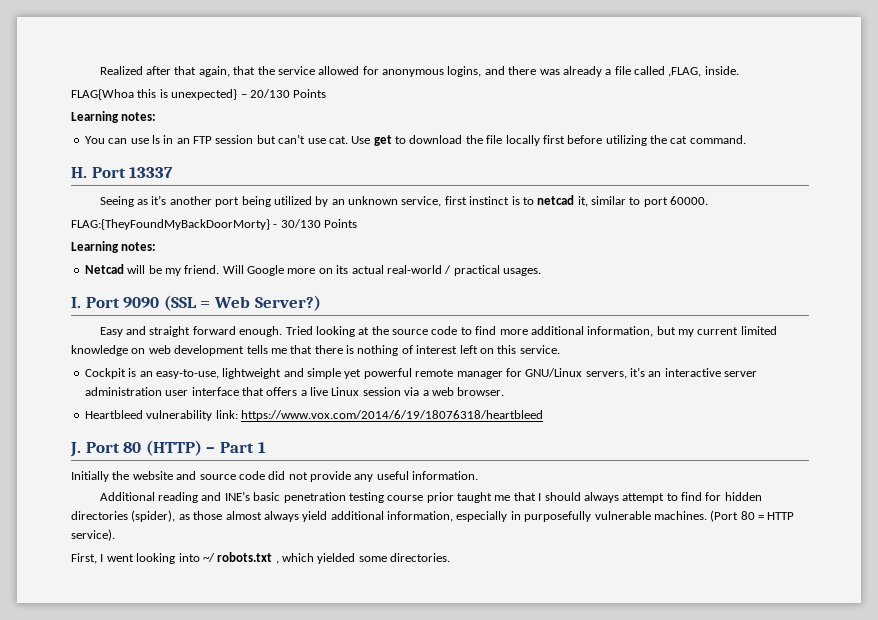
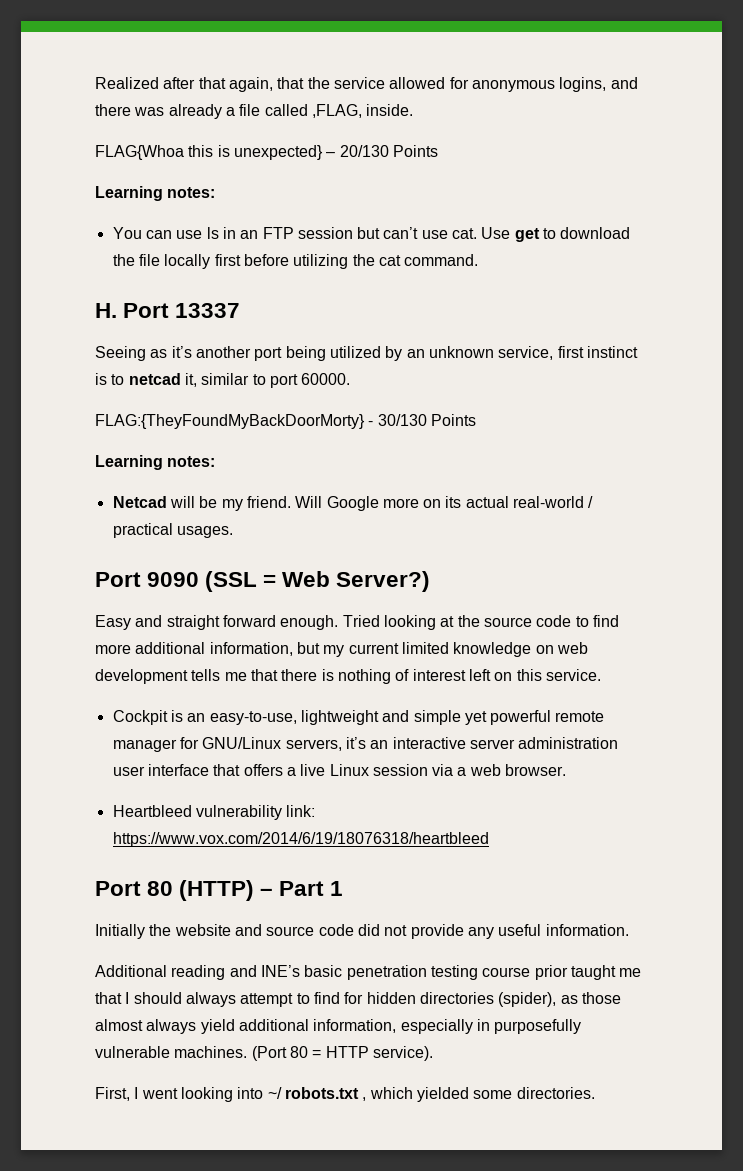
[71,297,81,308] I. -> (233, 532) none
[70,442,81,457] J. -> (489, 839) none

